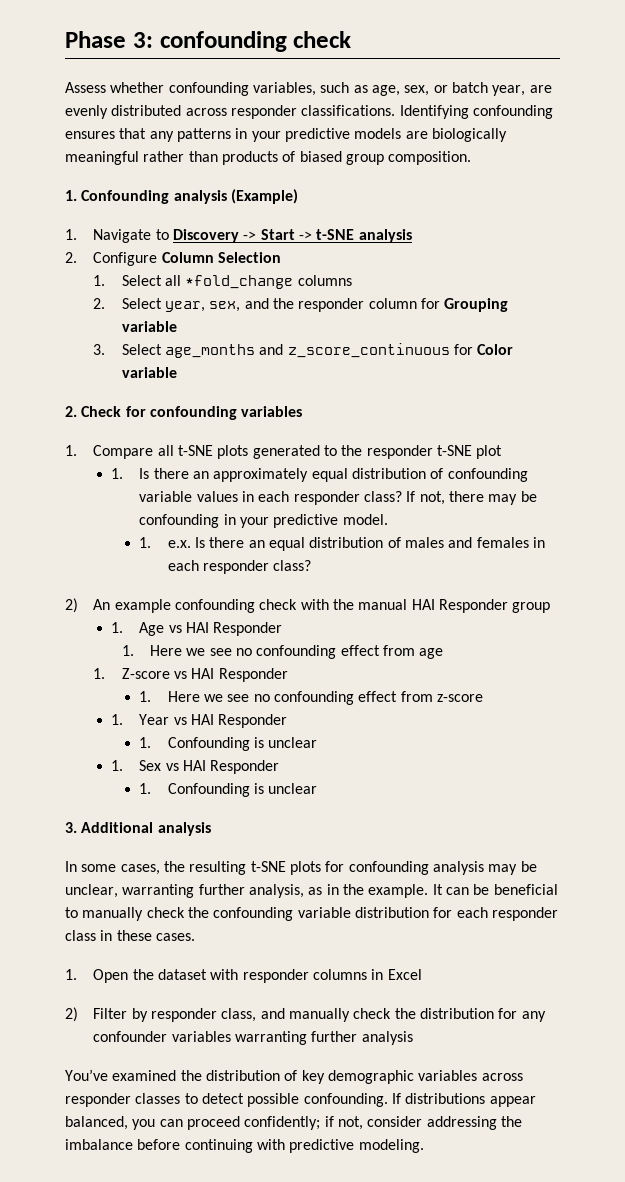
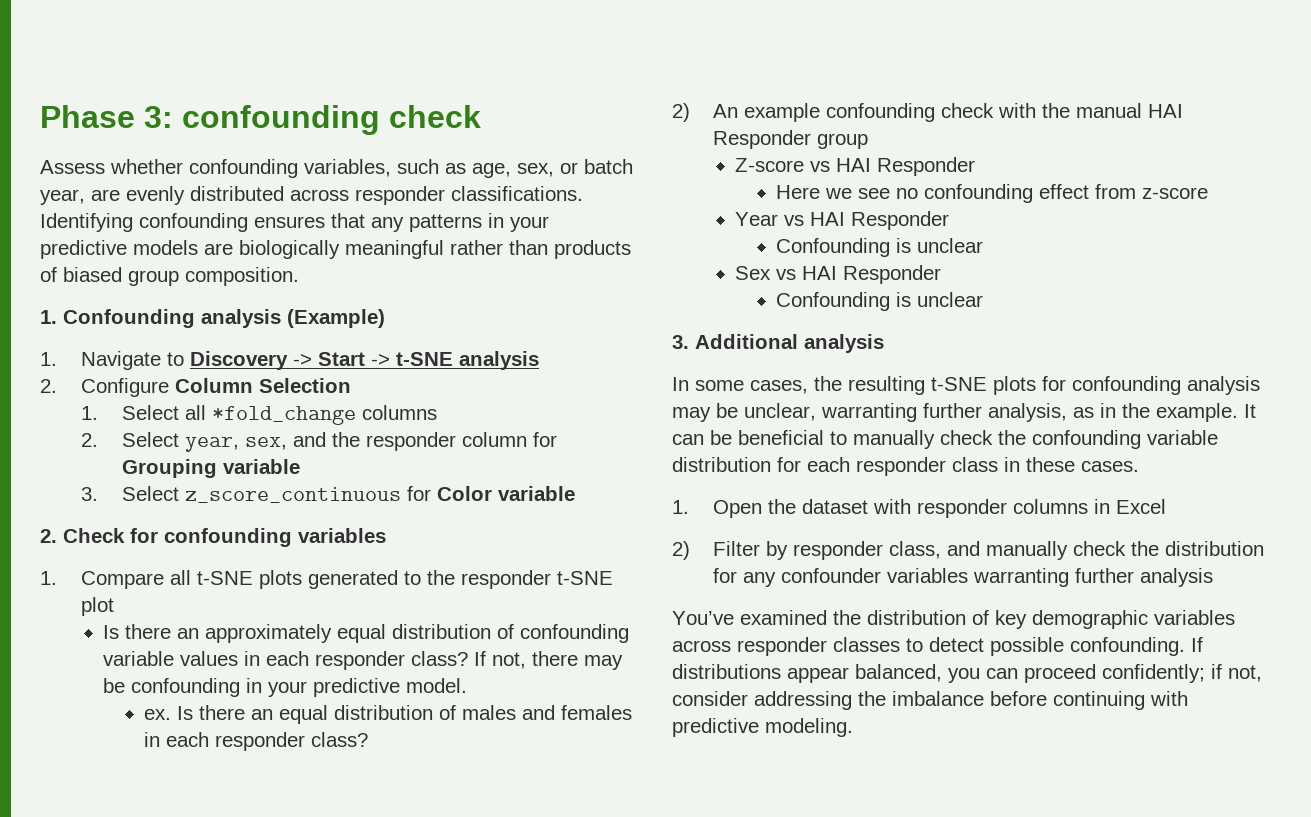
[165,344,284,358] age_months and -> (179, 493) none
[110,468,123,479] 1. -> (114, 606) none
[139,537,191,548] 1. e.x. -> [144,709,172,720] ex.
[110,622,283,636] [121,645,444,659] [93,668,106,679] 1. Age vs HAI Responder // 1. Here we see no confounding effect from age // 1. -> (868, 141) none
[139,691,152,702] 1. -> (976, 166) none
[110,714,123,725] 1. -> (1209, 193) none
[139,737,318,751] [110,760,123,771] 1. Confounding is unclear // 1. -> [776,238,984,257] Confounding is unclear //
[139,783,152,794] 1. -> (942, 274) none

